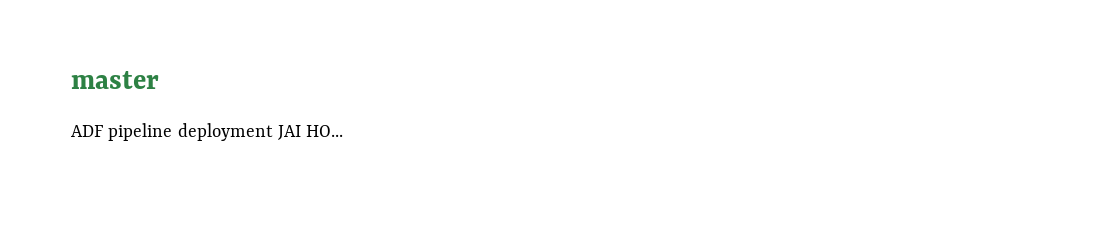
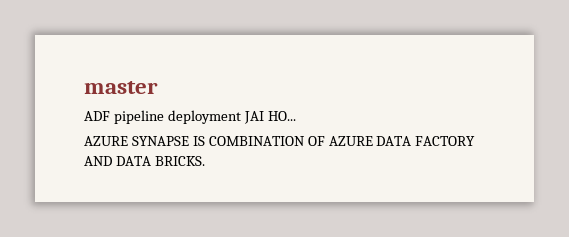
(344, 131) none -> [84,136,476,146] [84,156,205,166] // AZURE SYNAPSE IS COMBINATION OF AZURE DATA FACTORY AND DATA BRICKS.

